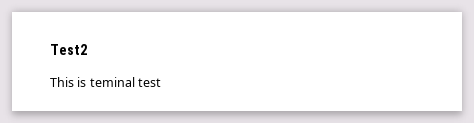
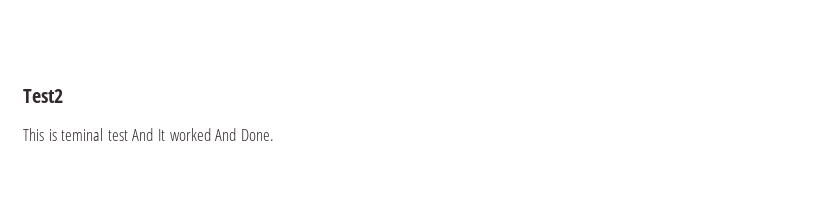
(162, 82) none -> [132,128,274,141] And It worked And Done.

